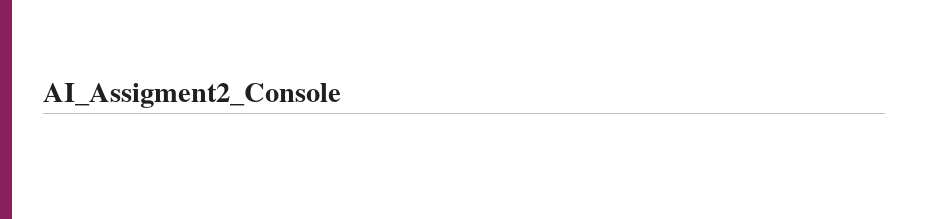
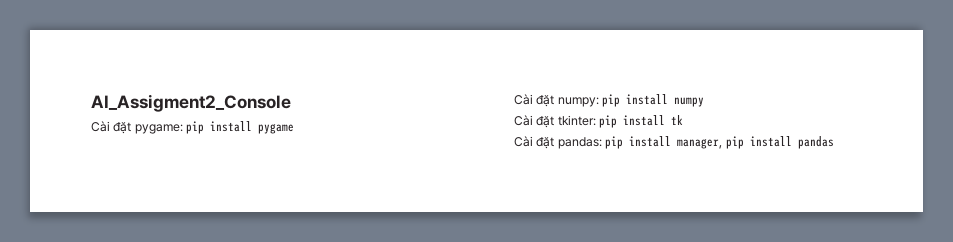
(341, 95) none -> [91,121,295,134] [514,94,705,107] [514,115,684,128] [514,136,834,149] // Cài đặt pygame: pip install pygame // Cài đặt numpy: pip install numpy // Cài đặt tkinter: pip install tk // Cài đặt pandas: pip install manager, pip install pandas

